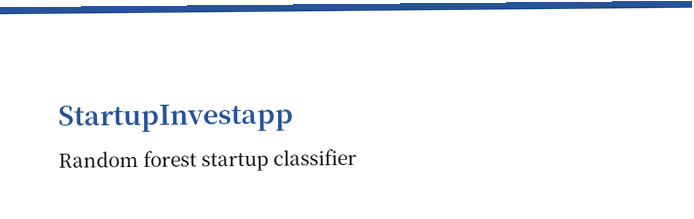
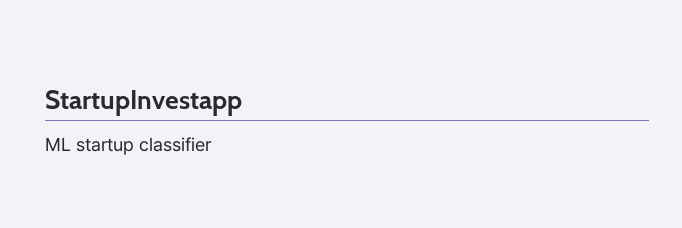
[58,150,198,168] Random forest -> [45,137,71,151] ML

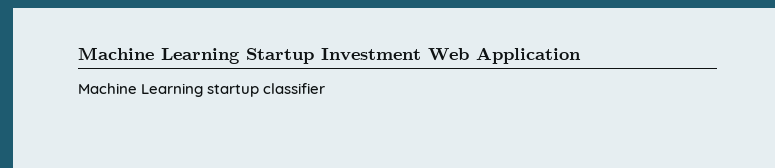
[45,90,242,116] [45,137,71,151] StartupInvestapp // ML -> [78,47,581,64] [78,83,204,97] Machine Learning Startup Investment Web Application // Machine Learning

